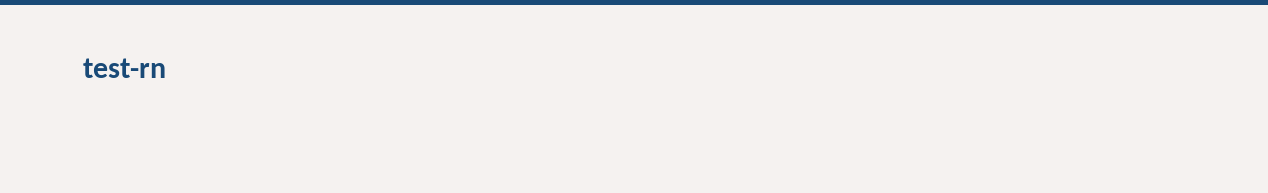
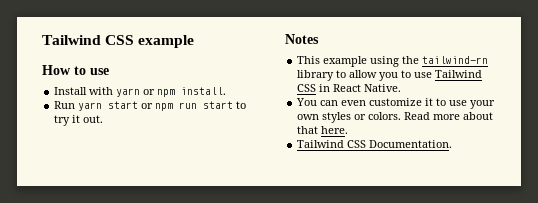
[83,58,166,78] test-rn -> [42,35,195,48] [42,65,109,75] [54,87,227,97] [54,101,247,111] [54,115,104,126] [285,34,319,44] [297,56,489,67] [297,70,483,81] [297,84,402,92] [296,98,496,109] [297,112,494,123] [297,126,349,134] [297,140,453,148] Tailwind CSS example // How to use // Install with yarn or npm install. // Run yarn start or npm run start to try it out. // Notes // This example using the tailwind-rn library to allow you to use Tailwind CSS in React Native. // You can even customize it to use your own styles or colors. Read more about that here. // Tailwind CSS Documentation.

